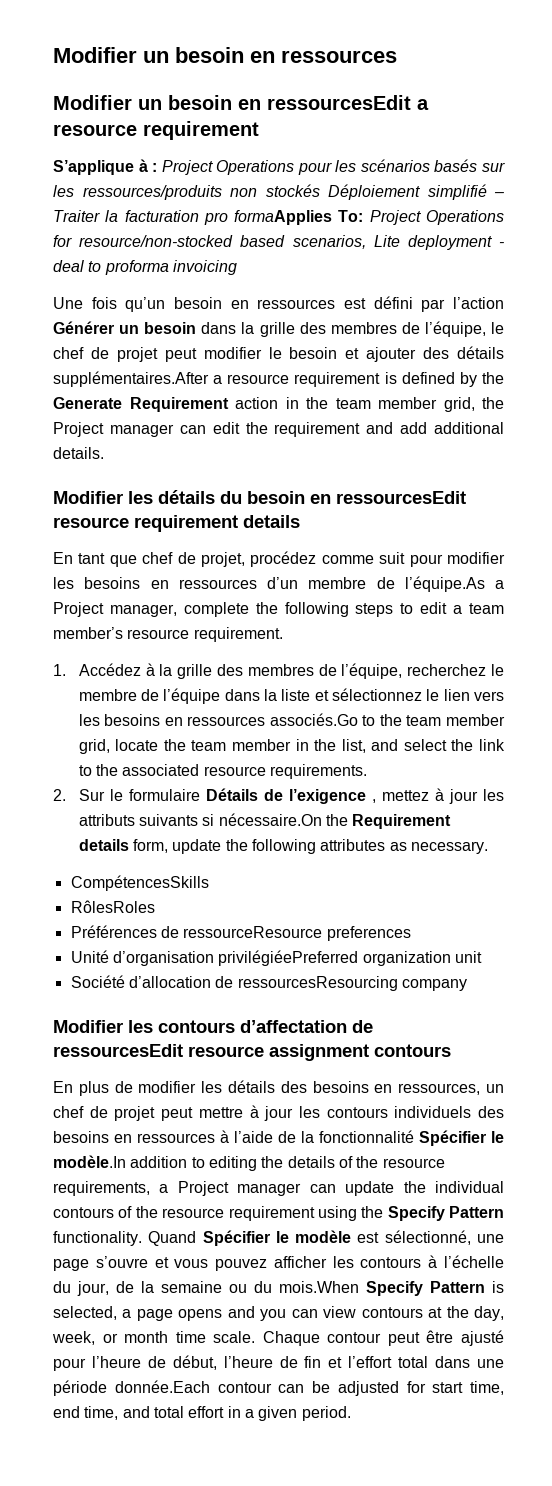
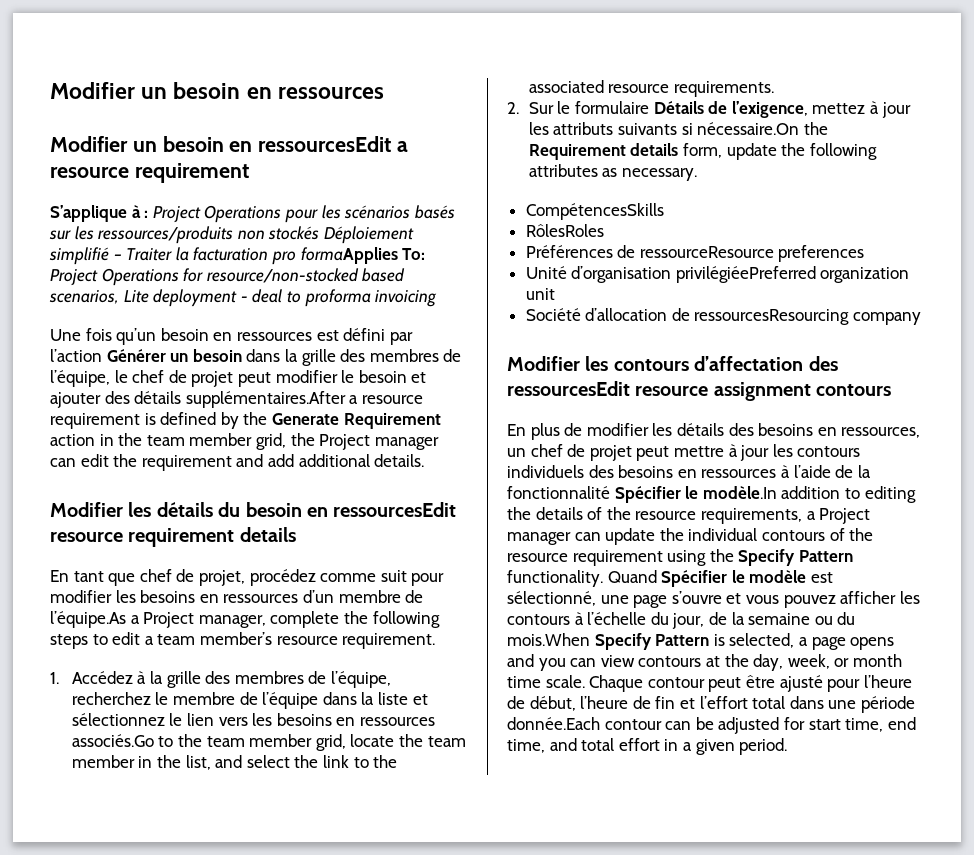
[288,789,376,804] l’exigence , -> [731,101,808,118] l’exigence,
[352,1020,373,1033] de -> [808,356,838,371] des

